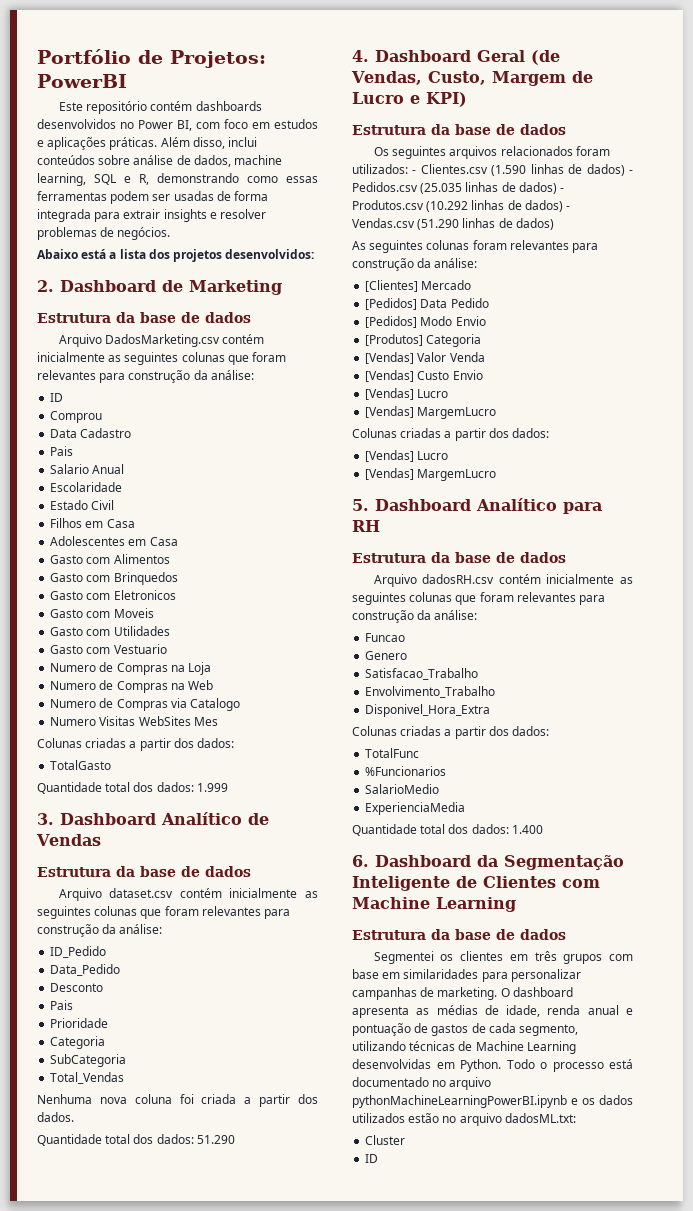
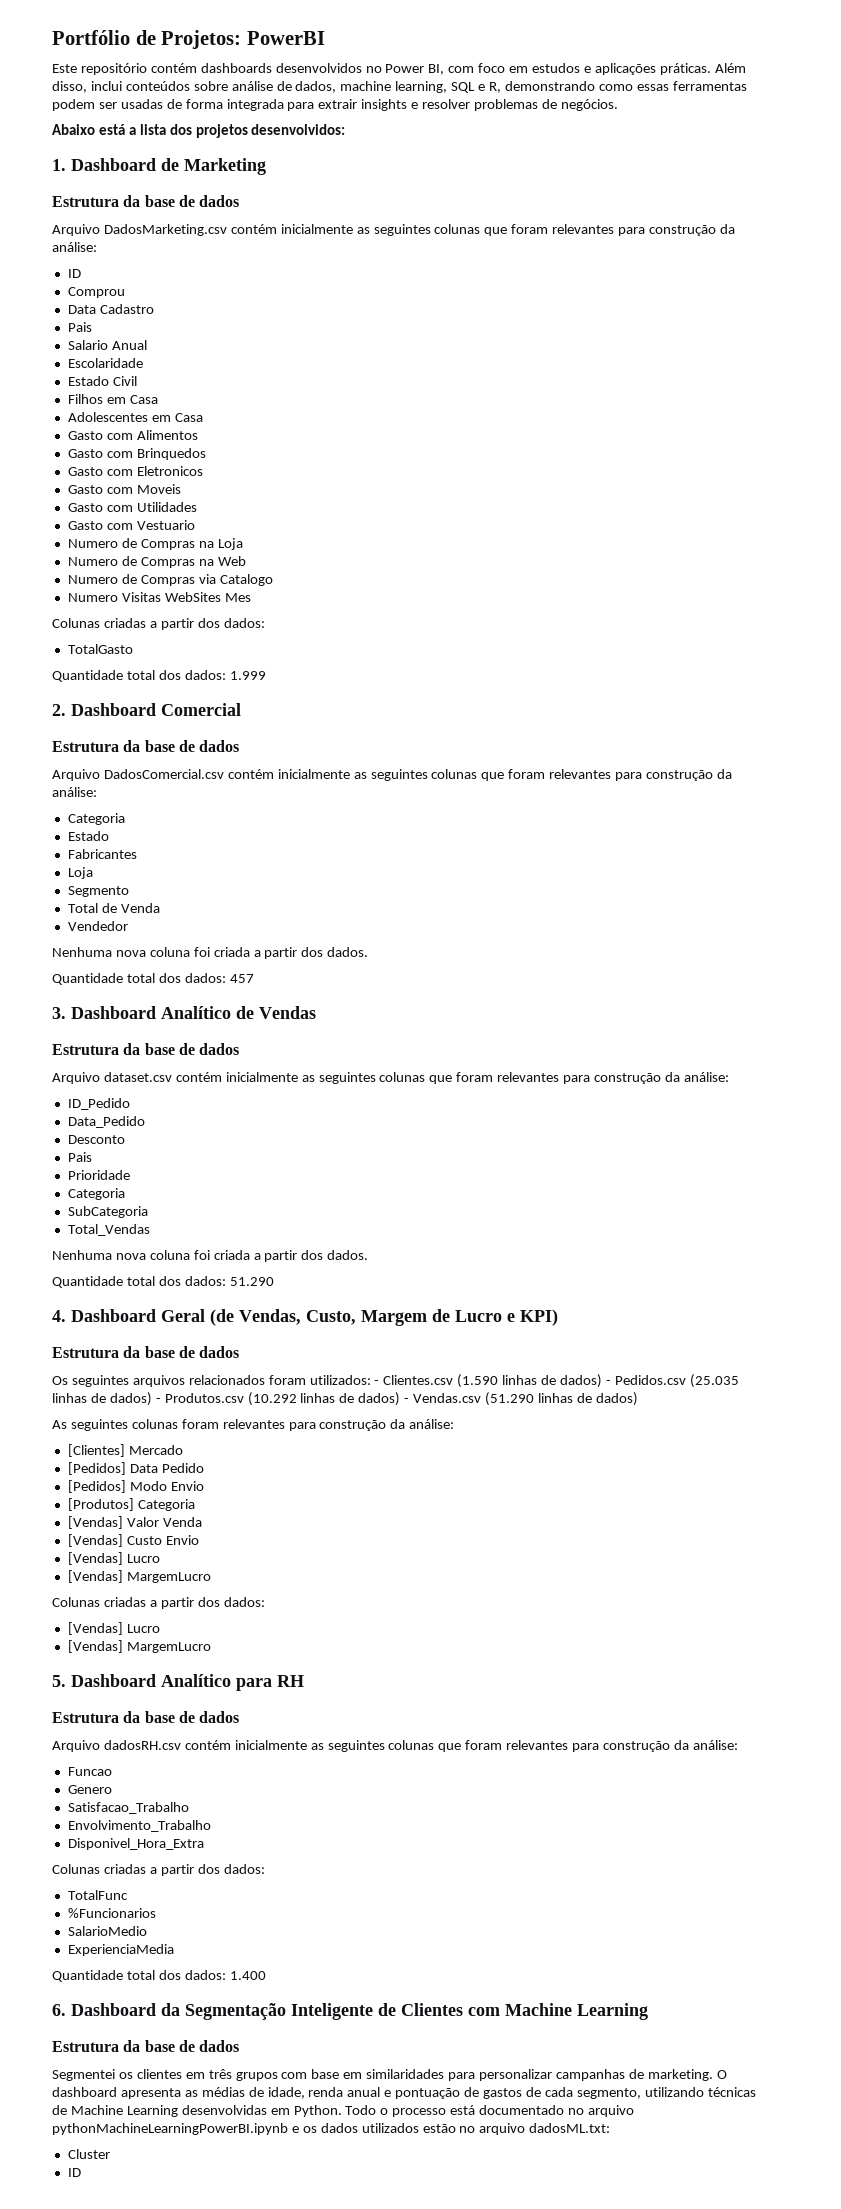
[37,280,54,292] 2. -> [52,159,66,171] 1.
(228, 787) none -> [52,703,241,716] [52,740,240,752] [52,769,732,781] [52,787,97,797] [67,813,125,825] [67,831,109,841] [67,849,137,859] [67,867,93,879] [67,886,129,897] [67,903,160,913] [67,921,128,931] [52,947,369,959] [52,973,254,985] // 2. Dashboard Comercial // Estrutura da base de dados // Arquivo DadosComercial.csv contém inicialmente as seguintes colunas que foram relevantes para construção da análise: // Categoria // Estado // Fabricantes // Loja // Segmento // Total de Venda // Vendedor // Nenhuma nova coluna foi criada a partir dos dados. // Quantidade total dos dados: 457

